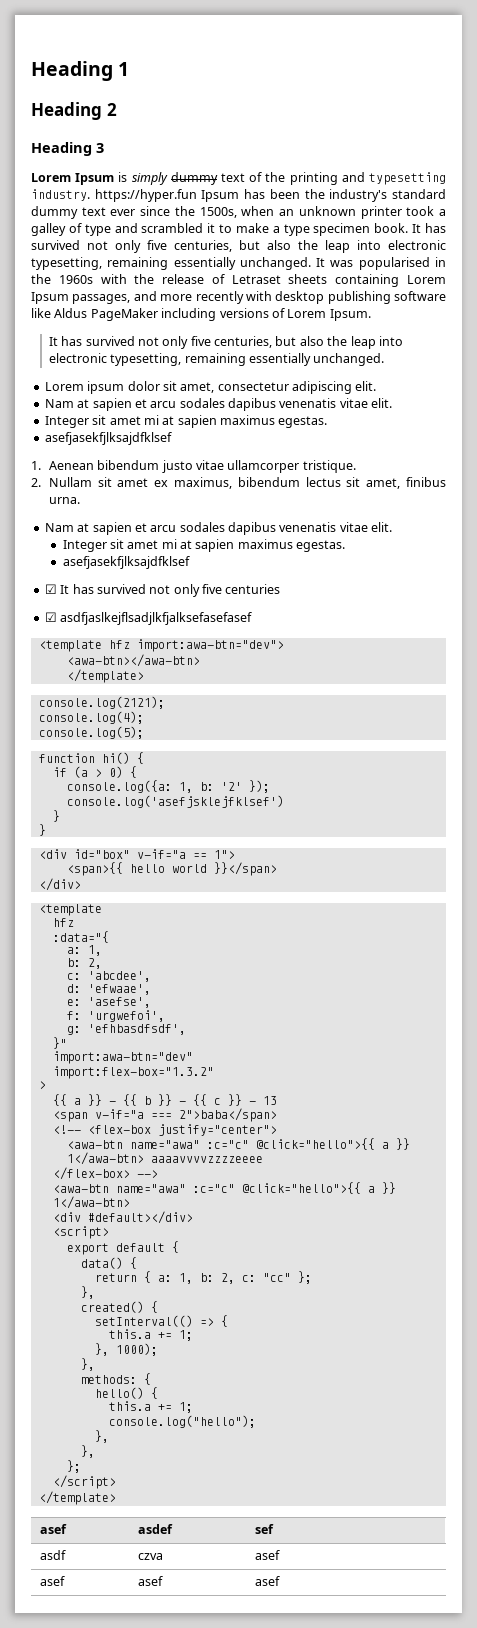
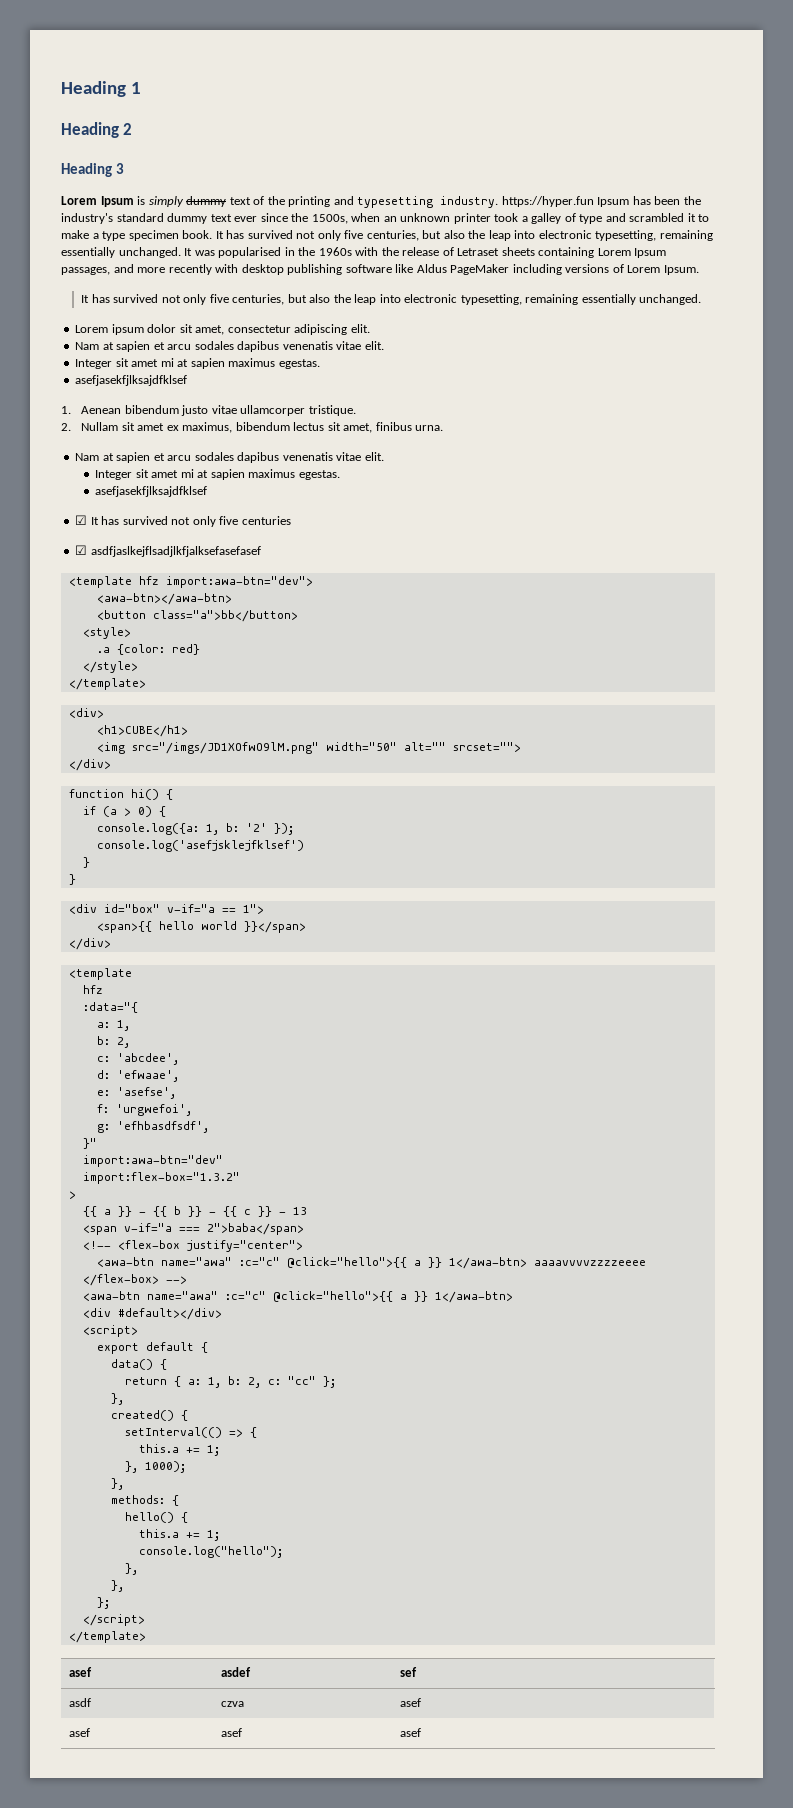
[66,669,144,683] [38,696,165,709] [38,711,144,724] [38,726,144,739] </template> // console.log(2121); // console.log(4); // console.log(5); -> [96,610,298,622] [82,627,131,639] [96,644,200,655] [82,661,138,673] [68,678,146,690] [68,708,104,718] [96,725,188,737] [96,742,521,754] [68,759,111,771] <button class="a">bb</button> // <style> // .a {color: red} // </style> // </template> // <div> // <h1>CUBE</h1> // <img src="/imgs/JD1XOfwO9lM.png" width="50" alt="" srcset=""> // </div>

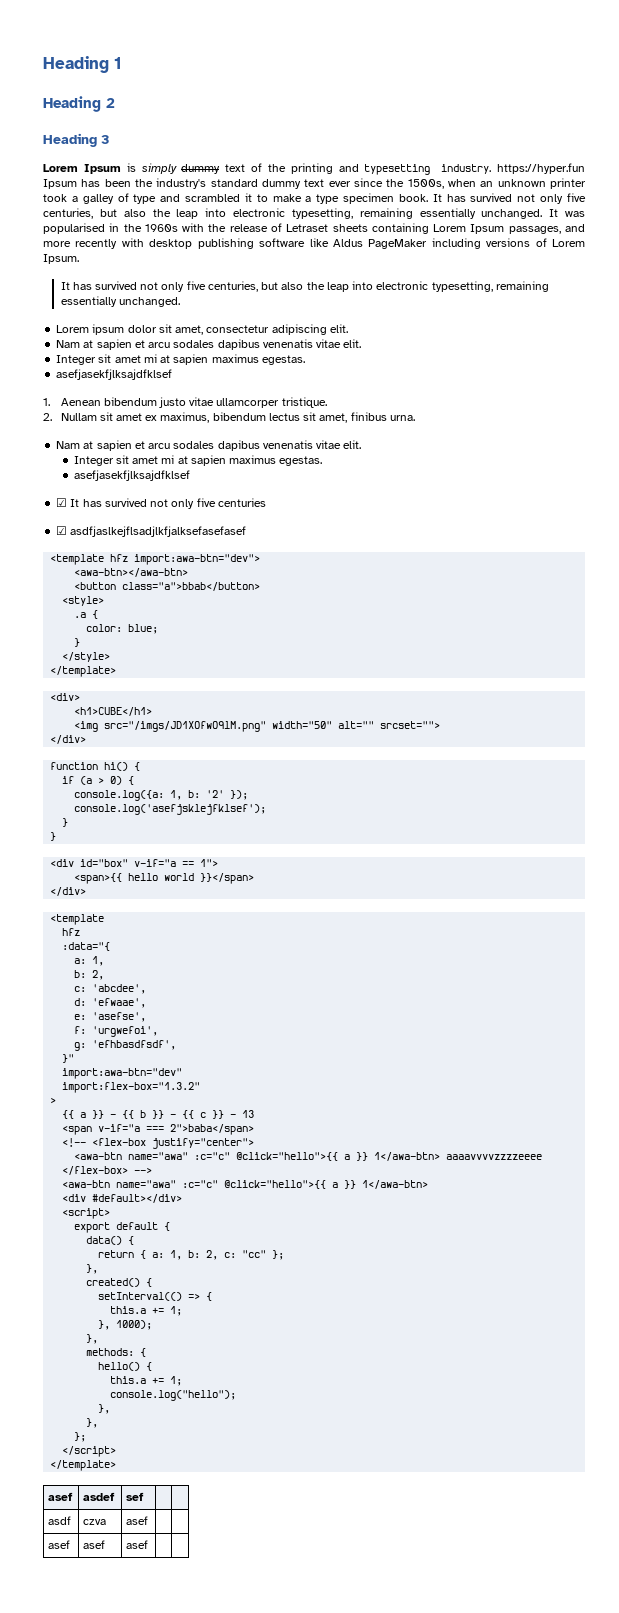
[152,610,298,622] class="a">bb</button> -> [122,582,261,591] class="a">bbab</button>
[116,644,200,655] {color: red} -> [92,610,99,619] [86,624,159,634] [74,638,81,647] { // color: blue; // }
[96,840,304,852] console.log('asefjsklejfklsef') -> [74,804,267,815] console.log('asefjsklejfklsef');

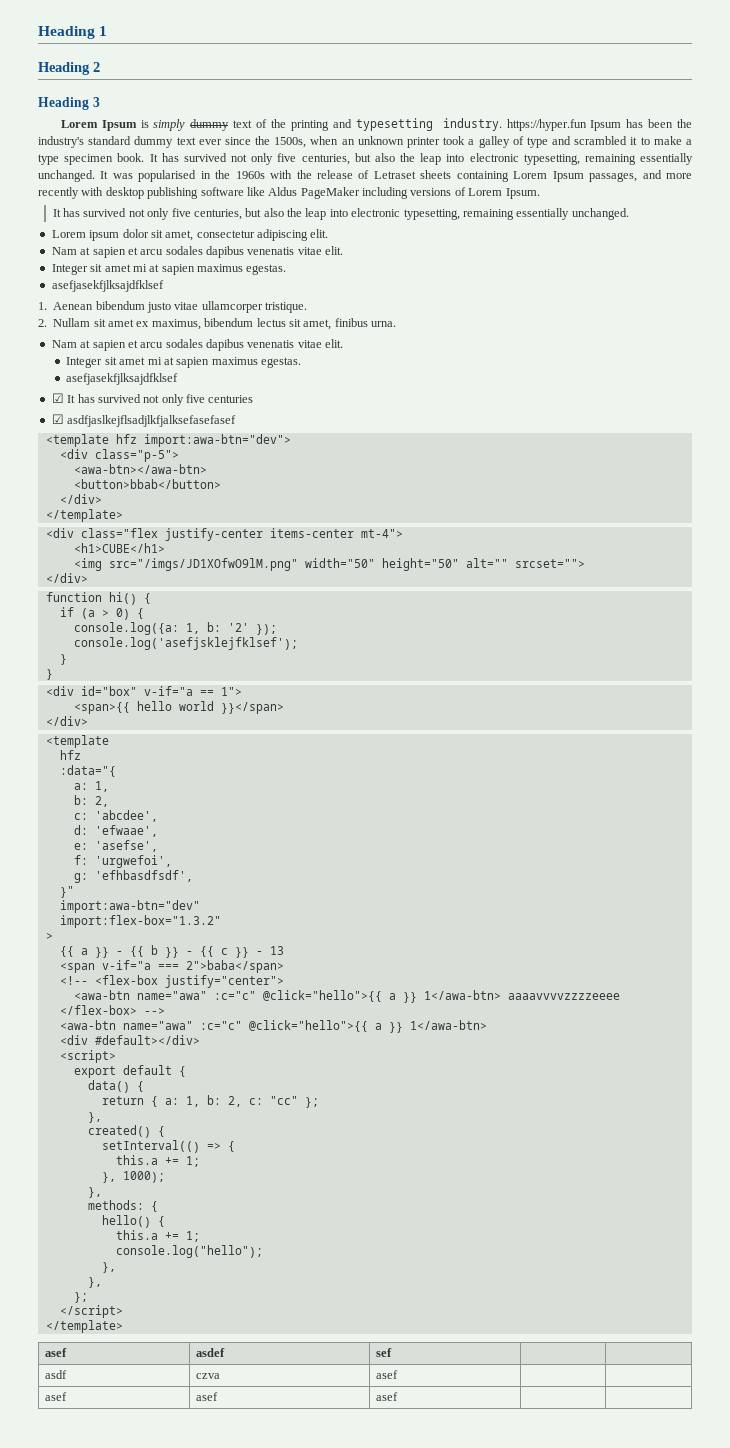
(261, 559) none -> [59,449,179,462] // <div class="p-5">
[74,582,261,591] [62,596,105,606] [74,610,99,619] [86,624,159,634] [74,638,81,647] [62,652,111,662] [50,666,117,677] [50,693,81,701] <button class="a">bbab</button> // <style> // .a { // color: blue; // } // </style> // </template> // <div> -> [73,479,221,489] [59,494,102,504] [45,509,123,522] [45,528,403,541] <button>bbab</button> // </div> // </template> // <div class="flex justify-center items-center mt-4">
(333, 725) none -> [381,558,459,571] height="50"

